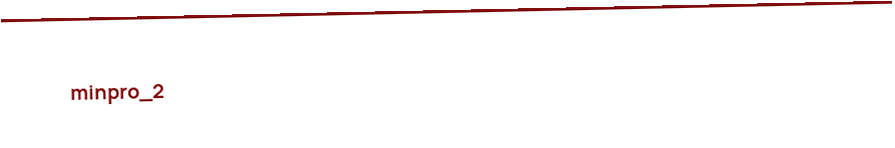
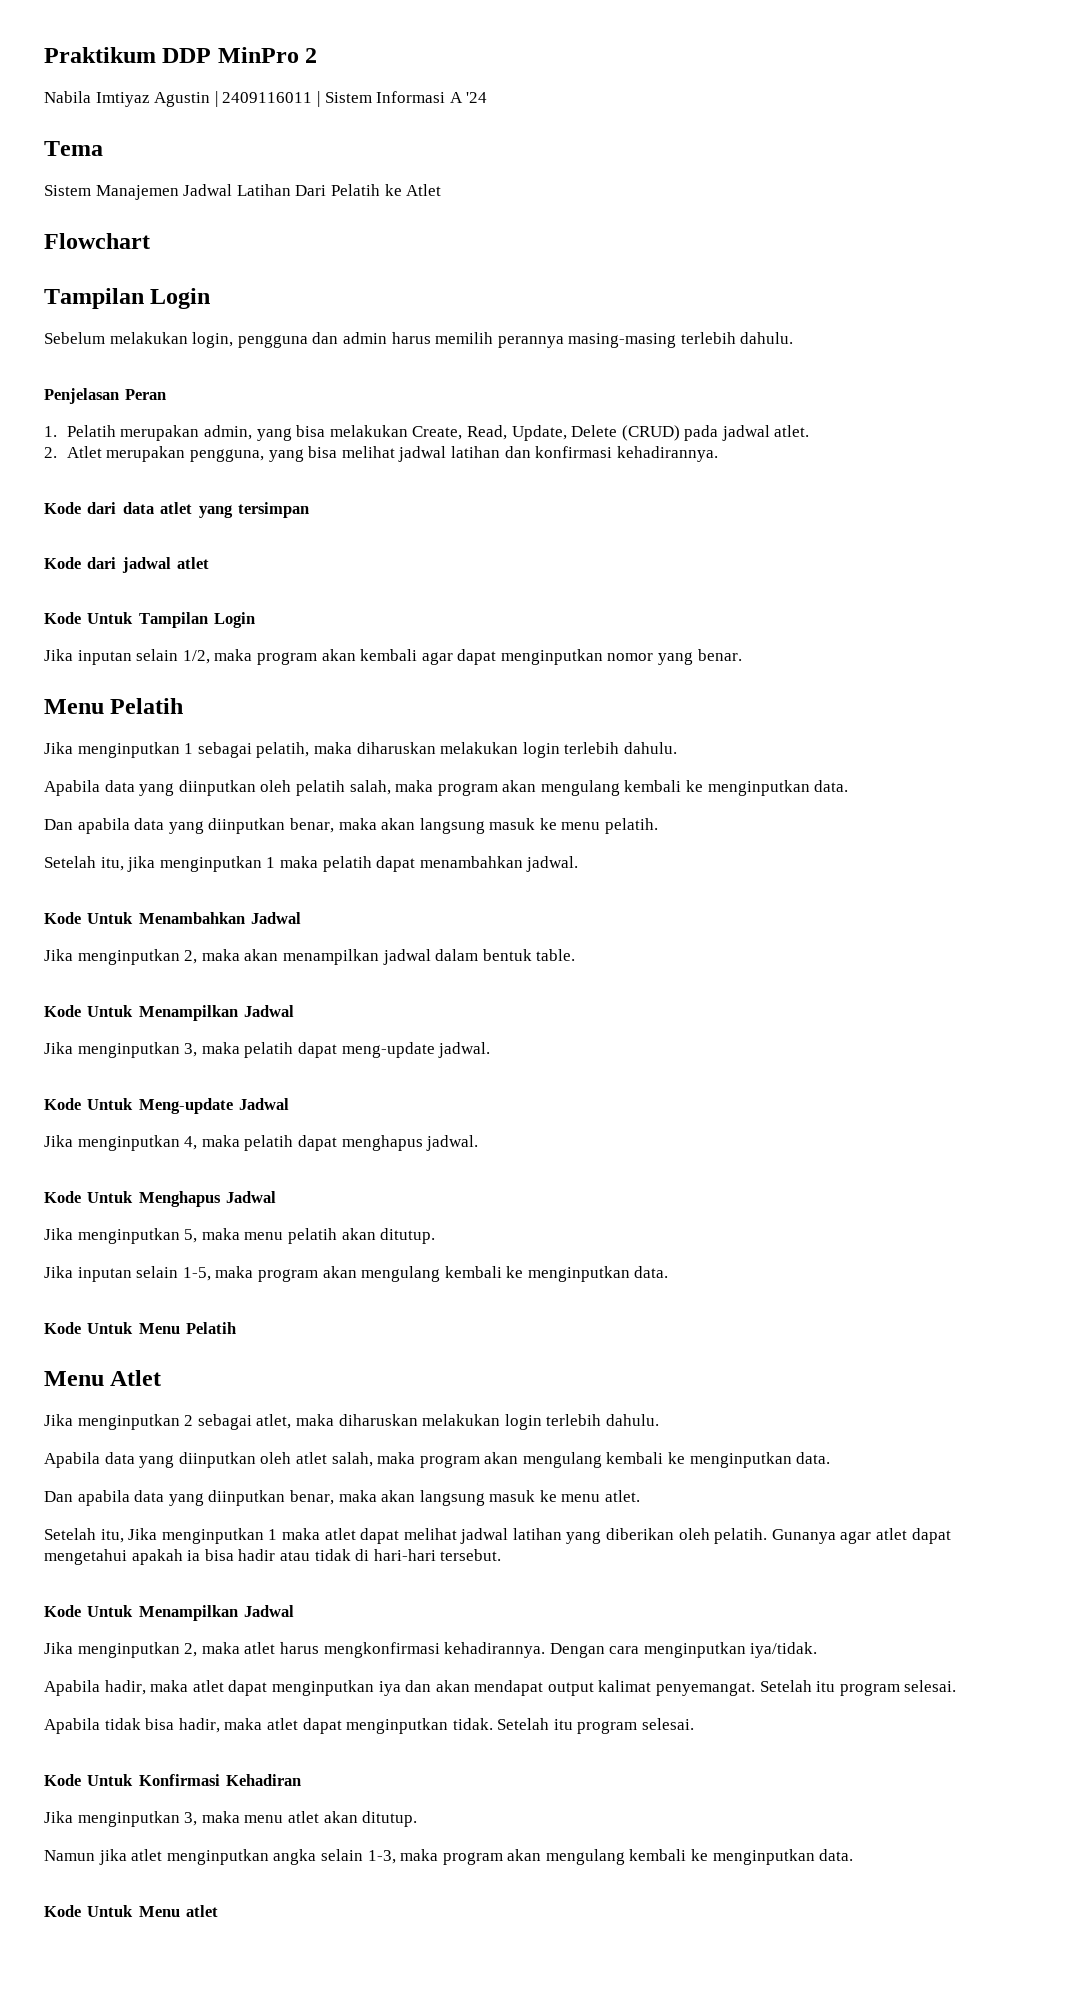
[70,83,165,105] minpro_2 -> [44,47,318,63] [44,91,488,107] [44,141,103,156] [44,184,442,200] [44,233,150,249] [44,288,211,309] [44,332,794,348] [44,388,167,404] [44,425,810,441] [44,446,718,462] [44,502,310,518] [44,557,210,573] [44,612,256,628] [44,649,742,665] [44,698,184,714] [44,742,677,758] [44,780,849,796] [44,818,659,834] [44,856,579,872] [44,912,302,924] [44,949,576,965] [44,1005,295,1021] [44,1042,491,1058] [44,1098,290,1114] [44,1135,479,1151] [44,1191,277,1207] [44,1228,436,1244] [44,1266,669,1282] [44,1322,237,1334] [44,1370,162,1386] [44,1414,659,1430] [44,1452,831,1468] [44,1490,641,1506] [44,1528,951,1544] [44,1549,502,1565] [44,1605,295,1621] [44,1642,818,1658] [44,1680,957,1696] [44,1718,695,1734] [44,1774,302,1786] [44,1811,418,1827] [44,1849,854,1865] [44,1905,219,1917] Praktikum DDP MinPro 2 // Nabila Imtiyaz Agustin | 2409116011 | Sistem Informasi A '24 // Tema // Sistem Manajemen Jadwal Latihan Dari Pelatih ke Atlet // Flowchart // Tampilan Login // Sebelum melakukan login, pengguna dan admin harus memilih perannya masing-masing terlebih dahulu. // Penjelasan Peran // 1. Pelatih merupakan admin, yang bisa melakukan Create, Read, Update, Delete (CRUD) pada jadwal atlet. // 2. Atlet merupakan pengguna, yang bisa melihat jadwal latihan dan konfirmasi kehadirannya. // Kode dari data atlet yang tersimpan // Kode dari jadwal atlet // Kode Untuk Tampilan Login // Jika inputan selain 1/2, maka program akan kembali agar dapat menginputkan nomor yang benar. // Menu Pelatih // Jika menginputkan 1 sebagai pelatih, maka diharuskan melakukan login terlebih dahulu. // Apabila data yang diinputkan oleh pelatih salah, maka program akan mengulang kembali ke menginputkan data. // Dan apabila data yang diinputkan benar, maka akan langsung masuk ke menu pelatih. // Setelah itu, jika menginputkan 1 maka pelatih dapat menambahkan jadwal. // Kode Untuk Menambahkan Jadwal // Jika menginputkan 2, maka akan menampilkan jadwal dalam bentuk table. // Kode Untuk Menampilkan Jadwal // Jika menginputkan 3, maka pelatih dapat meng-update jadwal. // Kode Untuk Meng-update Jadwal // Jika menginputkan 4, maka pelatih dapat menghapus jadwal. // Kode Untuk Menghapus Jadwal // Jika menginputkan 5, maka menu pelatih akan ditutup. // Jika inputan selain 1-5, maka program akan mengulang kembali ke menginputkan data. // Kode Untuk Menu Pelatih // Menu Atlet // Jika menginputkan 2 sebagai atlet, maka diharuskan melakukan login terlebih dahulu. // Apabila data yang diinputkan oleh atlet salah, maka program akan mengulang kembali ke menginputkan data. // Dan apabila data yang diinputkan benar, maka akan langsung masuk ke menu atlet. // Setelah itu, Jika menginputkan 1 maka atlet dapat melihat jadwal latihan yang diberikan oleh pelatih. Gunanya agar atlet dapat mengetahui apakah ia bisa hadir atau tidak di hari-hari tersebut. // Kode Untuk Menampilkan Jadwal // Jika menginputkan 2, maka atlet harus mengkonfirmasi kehadirannya. Dengan cara menginputkan iya/tidak. // Apabila hadir, maka atlet dapat menginputkan iya dan akan mendapat output kalimat penyemangat. Setelah itu program selesai. // Apabila tidak bisa hadir, maka atlet dapat menginputkan tidak. Setelah itu program selesai. // Kode Untuk Konfirmasi Kehadiran // Jika menginputkan 3, maka menu atlet akan ditutup. // Namun jika atlet menginputkan angka selain 1-3, maka program akan mengulang kembali ke menginputkan data. // Kode Untuk Menu atlet

